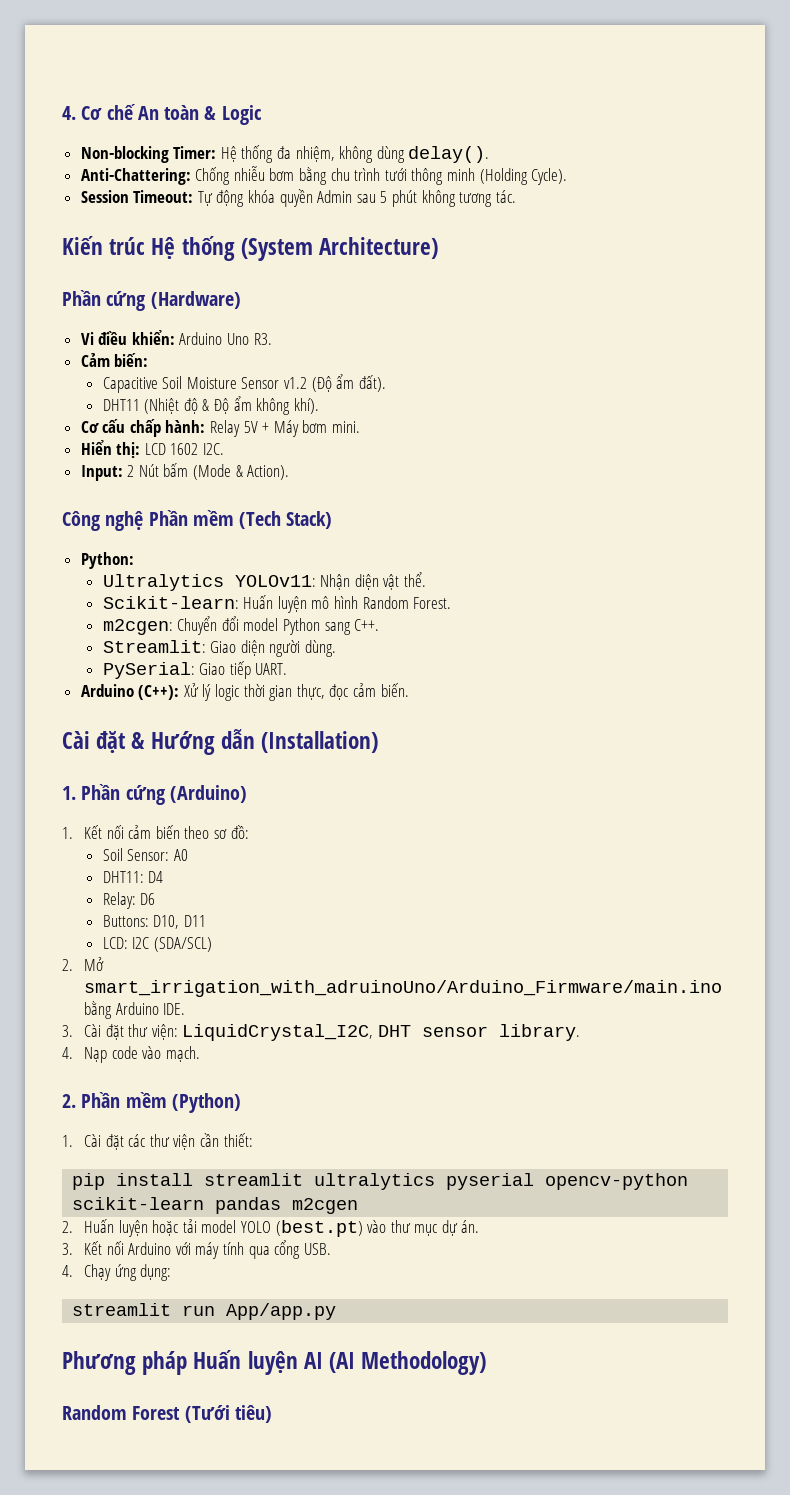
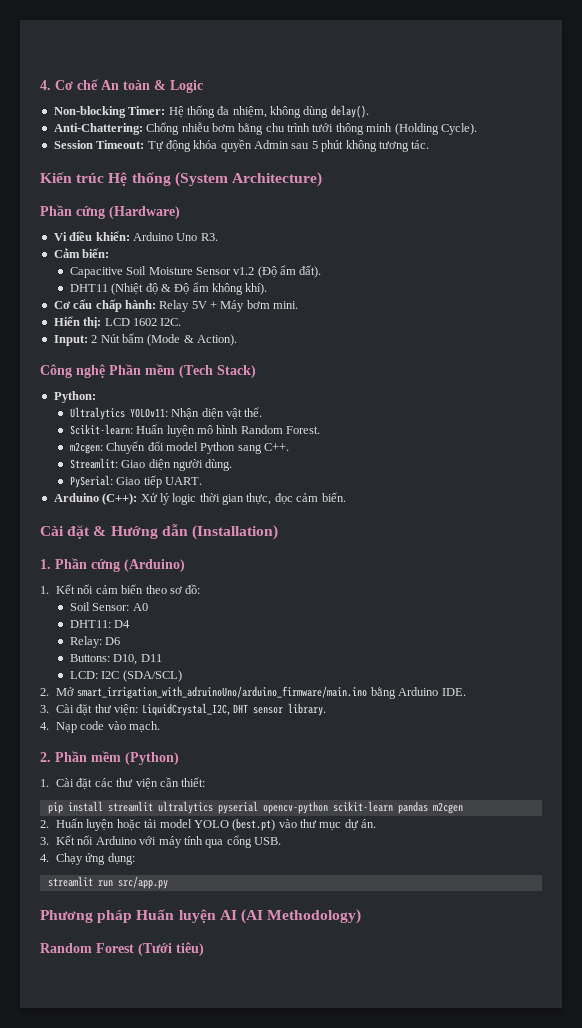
[83,980,722,997] smart_irrigation_with_adruinoUno/Arduino_Firmware/main.ino -> [77,686,368,699] smart_irrigation_with_adruinoUno/arduino_firmware/main.ino
[226,1303,337,1320] App/app.py -> [117,876,168,889] src/app.py

